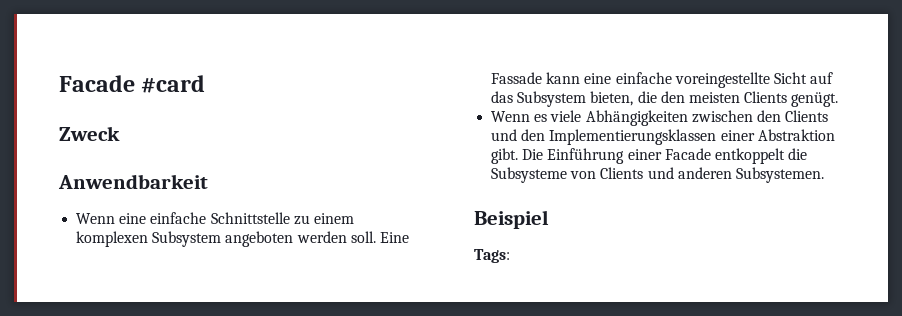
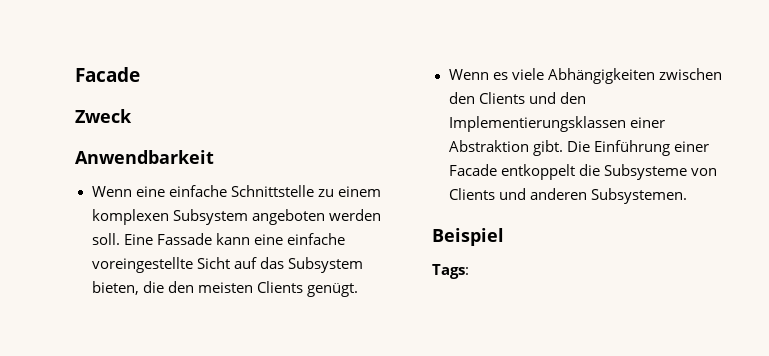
[59,75,206,93] Facade #card -> [75,67,140,82] Facade

